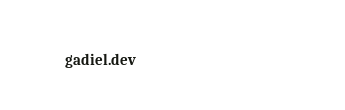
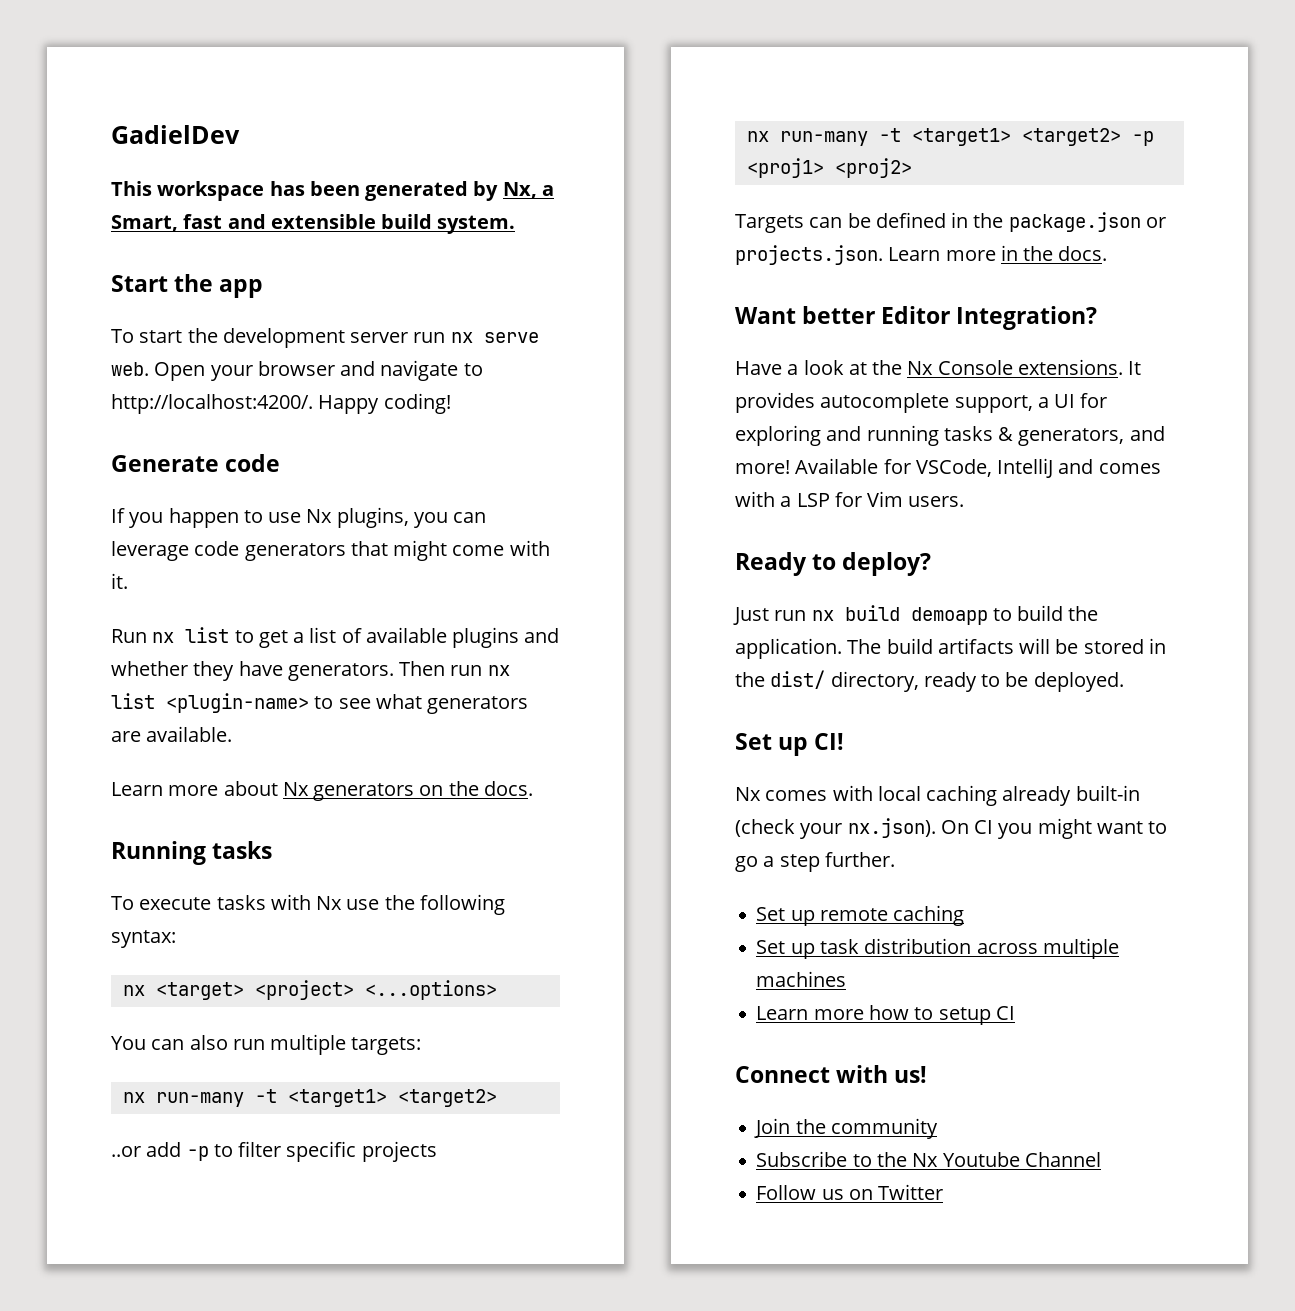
[65,53,136,68] gadiel.dev -> [111,125,240,144] [111,181,554,201] [111,214,516,234] [111,274,264,298] [111,328,539,348] [111,360,483,381] [111,393,451,414] [111,454,281,472] [111,507,487,528] [111,540,550,561] [111,573,128,589] [111,627,560,648] [111,661,510,681] [111,693,529,714] [111,726,233,742] [111,781,533,801] [111,841,273,865] [111,894,505,915] [111,930,176,948] [122,980,497,1000] [111,1034,422,1055] [122,1089,497,1107] [111,1141,437,1162] [746,128,1154,146] [746,158,912,178] [735,212,1166,233] [735,245,1108,265] [735,306,1098,330] [735,359,1142,375] [735,392,1108,413] [735,425,1165,446] [735,458,1161,478] [735,491,965,507] [735,552,932,576] [733,605,1099,625] [735,638,1166,659] [735,670,1124,692] [735,733,845,756] [735,785,1140,806] [735,818,1168,839] [735,852,895,872] [756,905,965,926] [756,938,1119,959] [756,971,847,987] [756,1005,1015,1025] [735,1065,928,1083] [754,1118,938,1139] [756,1151,1101,1167] [756,1184,944,1200] GadielDev // This workspace has been generated by Nx, a Smart, fast and extensible build system. // Start the app // To start the development server run nx serve web. Open your browser and navigate to http://localhost:4200/. Happy coding! // Generate code // If you happen to use Nx plugins, you can leverage code generators that might come with it. // Run nx list to get a list of available plugins and whether they have generators. Then run nx list <plugin-name> to see what generators are available. // Learn more about Nx generators on the docs. // Running tasks // To execute tasks with Nx use the following syntax: // nx <target> <project> <...options> // You can also run multiple targets: // nx run-many -t <target1> <target2> // ..or add -p to filter specific projects // nx run-many -t <target1> <target2> -p <proj1> <proj2> // Targets can be defined in the package.json or projects.json. Learn more in the docs. // Want better Editor Integration? // Have a look at the Nx Console extensions. It provides autocomplete support, a UI for exploring and running tasks & generators, and more! Available for VSCode, IntelliJ and comes with a LSP for Vim users. // Ready to deploy? // Just run nx build demoapp to build the application. The build artifacts will be stored in the dist/ directory, ready to be deployed. // Set up CI! // Nx comes with local caching already built-in (check your nx.json). On CI you might want to go a step further. // Set up remote caching // Set up task distribution across multiple machines // Learn more how to setup CI // Connect with us! // Join the community // Subscribe to the Nx Youtube Channel // Follow us on Twitter

